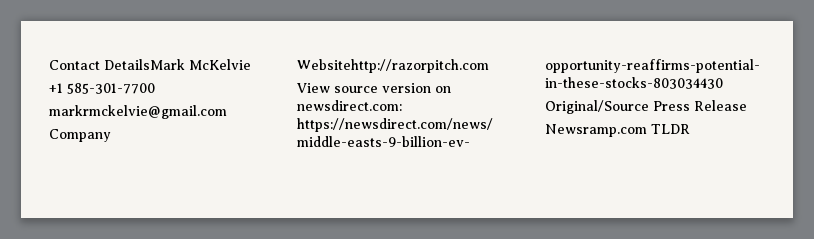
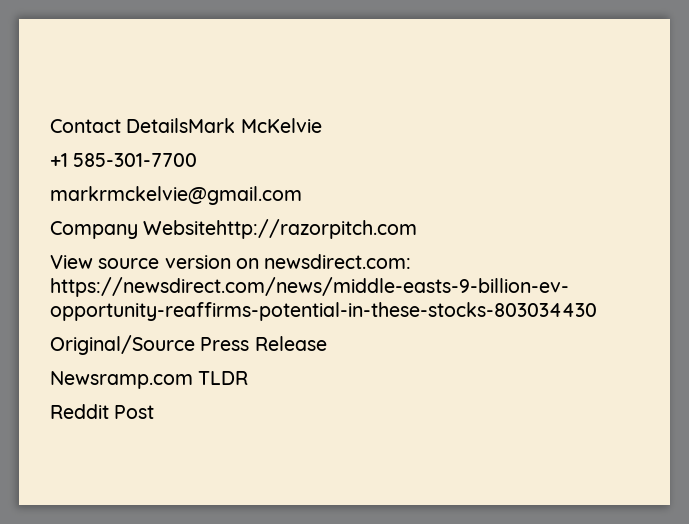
(690, 129) none -> [50,404,155,419] // Reddit Post

